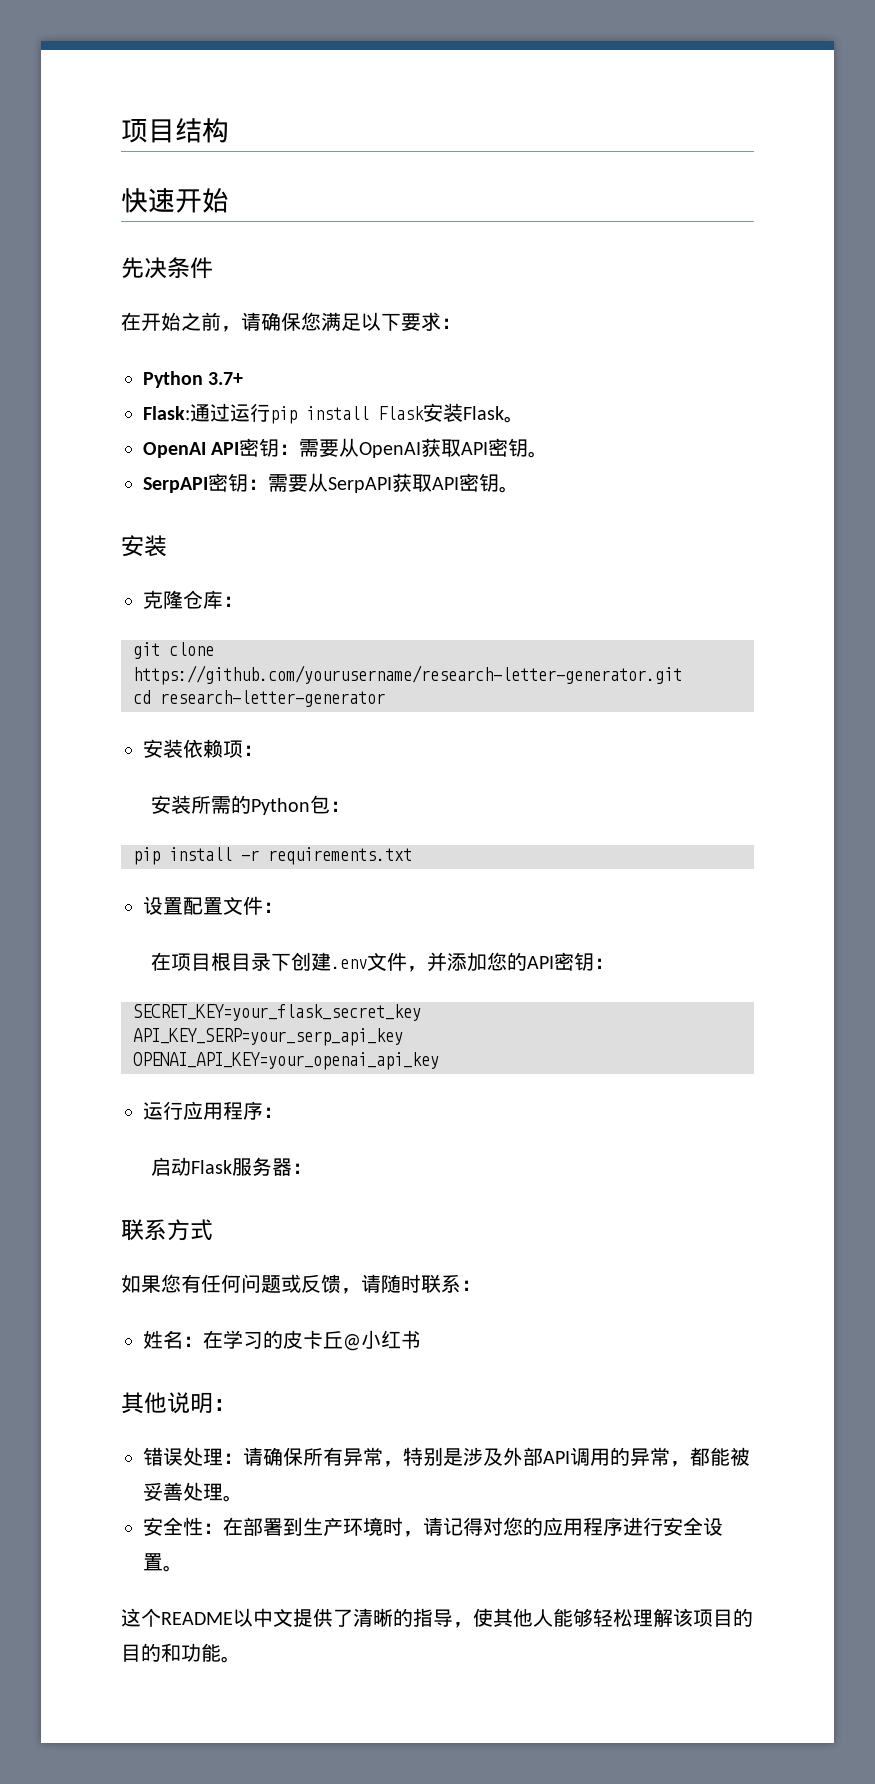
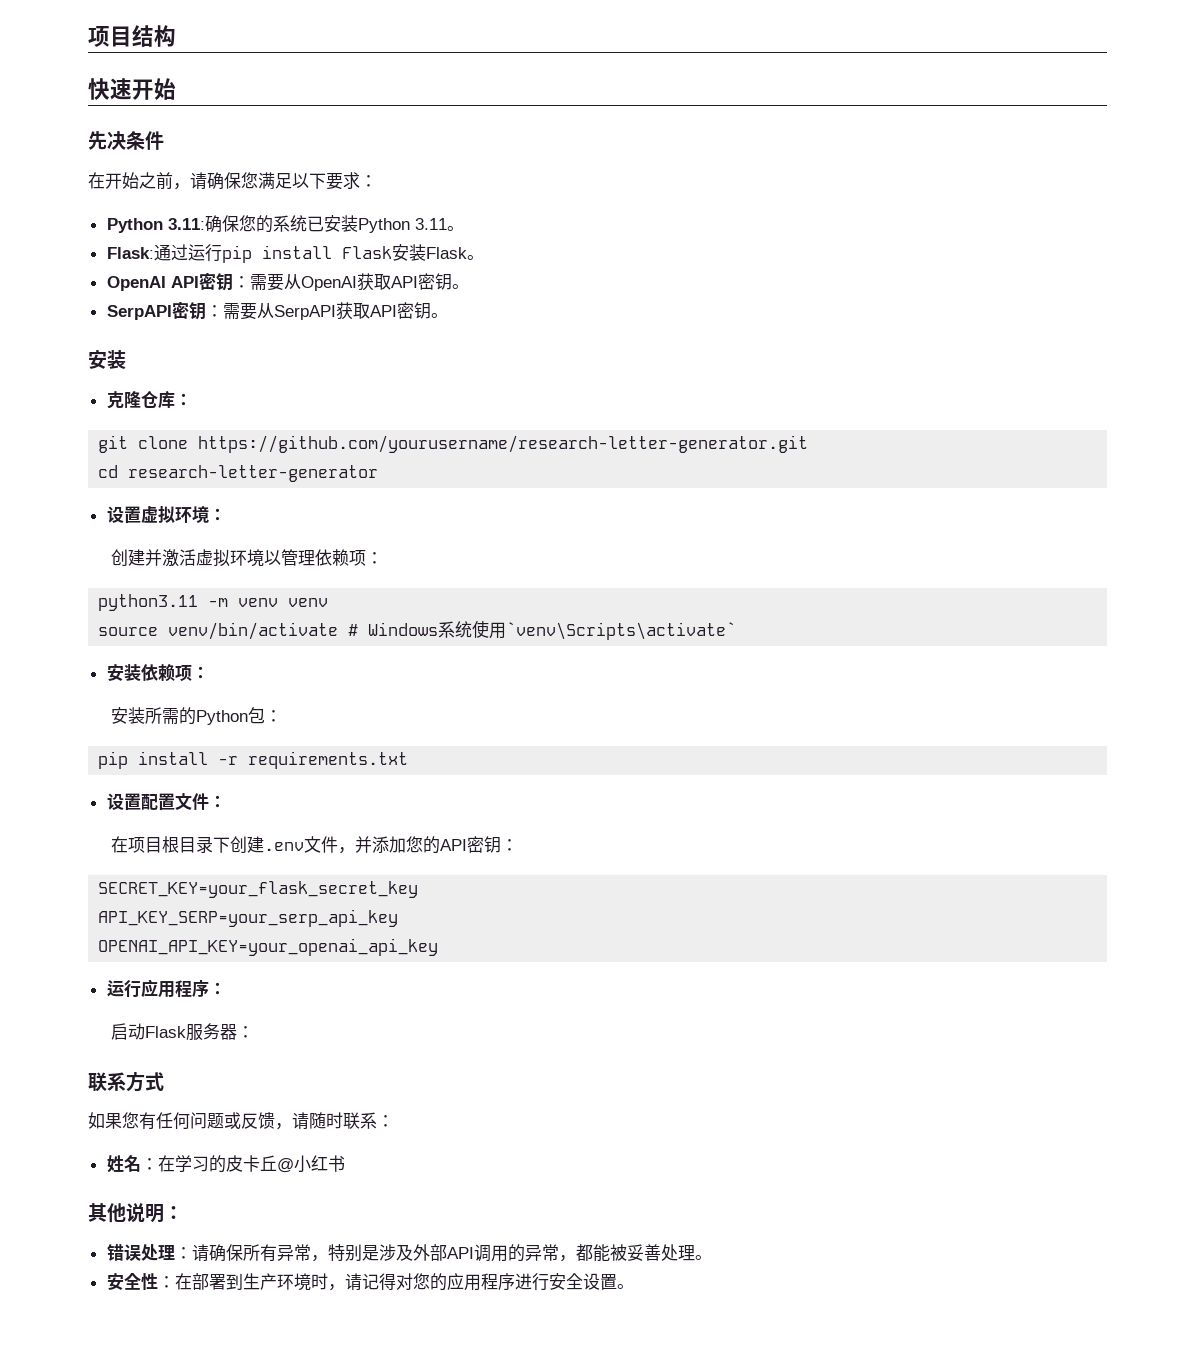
[208,372,244,385] 3.7+ -> [167,215,464,233] 3.11:确保您的系统已安装Python 3.11。
(385, 698) none -> [106,505,226,524] [110,549,383,567] [98,594,329,611] [98,620,737,640] // 设置虚拟环境： // 创建并激活虚拟环境以管理依赖项： // python3.11 -m venv venv // source venv/bin/activate # Windows系统使用`venv\Scripts\activate`
[121,1608,753,1628] [121,1643,241,1663] // 这个README以中文提供了清晰的指导，使其他人能够轻松理解该项目的目的和功能。 -> (634, 1286) none

